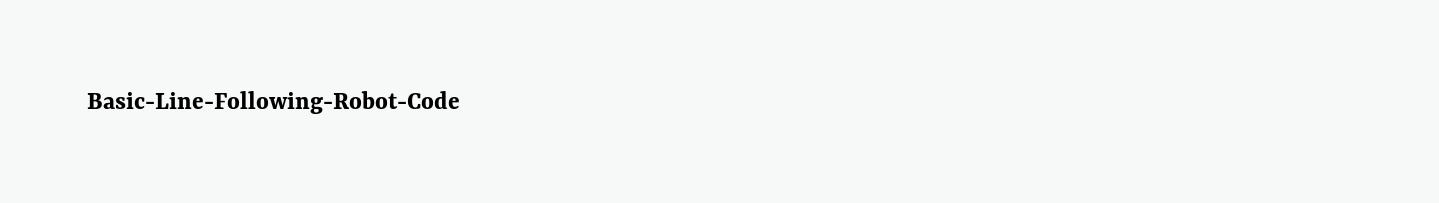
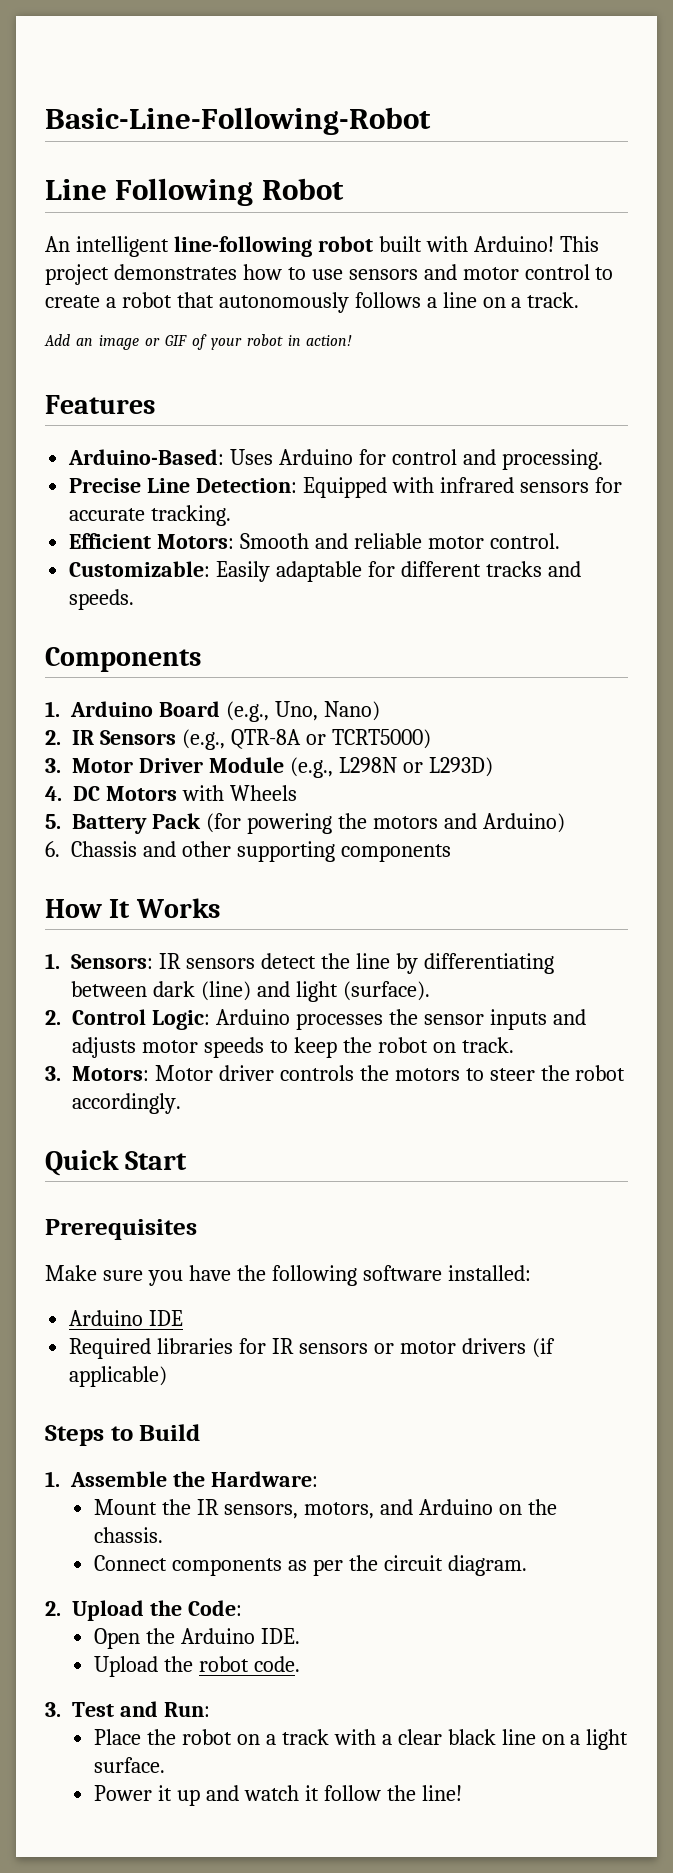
[87,91,460,114] Basic-Line-Following-Robot-Code -> [45,107,431,135] [45,178,344,206] [45,236,599,257] [45,264,614,285] [45,292,580,313] [44,334,353,350] [45,395,155,414] [68,449,603,470] [69,477,622,498] [69,505,232,526] [69,533,560,549] [69,561,581,582] [69,589,135,610] [45,647,201,672] [45,701,380,722] [45,729,431,750] [45,757,493,778] [45,785,297,801] [45,813,565,834] [45,841,451,862] [45,898,220,918] [45,953,554,974] [71,981,430,1002] [45,1009,586,1030] [72,1037,514,1058] [45,1065,626,1081] [72,1093,181,1114] [45,1150,188,1176] [45,1219,197,1240] [45,1265,531,1286] [69,1310,184,1326] [69,1338,555,1359] [69,1366,168,1387] [45,1424,201,1446] [45,1471,318,1487] [94,1499,557,1519] [94,1527,164,1543] [94,1555,527,1576] [45,1600,242,1621] [94,1628,300,1649] [94,1656,300,1677] [45,1701,210,1717] [94,1729,629,1750] [94,1757,166,1773] [94,1785,462,1806] Basic-Line-Following-Robot // Line Following Robot // An intelligent line-following robot built with Arduino! This project demonstrates how to use sensors and motor control to create a robot that autonomously follows a line on a track. // Add an image or GIF of your robot in action! // Features // Arduino-Based: Uses Arduino for control and processing. // Precise Line Detection: Equipped with infrared sensors for accurate tracking. // Efficient Motors: Smooth and reliable motor control. // Customizable: Easily adaptable for different tracks and speeds. // Components // 1. Arduino Board (e.g., Uno, Nano) // 2. IR Sensors (e.g., QTR-8A or TCRT5000) // 3. Motor Driver Module (e.g., L298N or L293D) // 4. DC Motors with Wheels // 5. Battery Pack (for powering the motors and Arduino) // 6. Chassis and other supporting components // How It Works // 1. Sensors: IR sensors detect the line by differentiating between dark (line) and light (surface). // 2. Control Logic: Arduino processes the sensor inputs and adjusts motor speeds to keep the robot on track. // 3. Motors: Motor driver controls the motors to steer the robot accordingly. // Quick Start // Prerequisites // Make sure you have the following software installed: // Arduino IDE // Required libraries for IR sensors or motor drivers (if applicable) // Steps to Build // 1. Assemble the Hardware: // Mount the IR sensors, motors, and Arduino on the chassis. // Connect components as per the circuit diagram. // 2. Upload the Code: // Open the Arduino IDE. // Upload the robot code. // 3. Test and Run: // Place the robot on a track with a clear black line on a light surface. // Power it up and watch it follow the line!

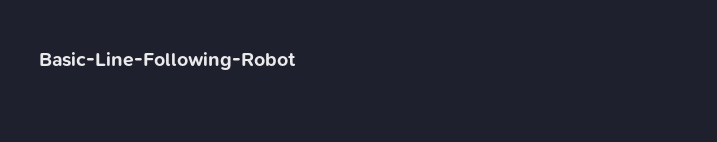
[45,178,344,206] [45,236,599,257] [45,264,614,285] [45,292,580,313] [44,334,353,350] [45,395,155,414] [68,449,603,470] [69,477,622,498] [69,505,232,526] [69,533,560,549] [69,561,581,582] [69,589,135,610] [45,647,201,672] [45,701,380,722] [45,729,431,750] [45,757,493,778] [45,785,297,801] [45,813,565,834] [45,841,451,862] [45,898,220,918] [45,953,554,974] [71,981,430,1002] [45,1009,586,1030] [72,1037,514,1058] [45,1065,626,1081] [72,1093,181,1114] [45,1150,188,1176] [45,1219,197,1240] [45,1265,531,1286] [69,1310,184,1326] [69,1338,555,1359] [69,1366,168,1387] [45,1424,201,1446] [45,1471,318,1487] [94,1499,557,1519] [94,1527,164,1543] [94,1555,527,1576] [45,1600,242,1621] [94,1628,300,1649] [94,1656,300,1677] [45,1701,210,1717] [94,1729,629,1750] [94,1757,166,1773] [94,1785,462,1806] // Line Following Robot // An intelligent line-following robot built with Arduino! This project demonstrates how to use sensors and motor control to create a robot that autonomously follows a line on a track. // Add an image or GIF of your robot in action! // Features // Arduino-Based: Uses Arduino for control and processing. // Precise Line Detection: Equipped with infrared sensors for accurate tracking. // Efficient Motors: Smooth and reliable motor control. // Customizable: Easily adaptable for different tracks and speeds. // Components // 1. Arduino Board (e.g., Uno, Nano) // 2. IR Sensors (e.g., QTR-8A or TCRT5000) // 3. Motor Driver Module (e.g., L298N or L293D) // 4. DC Motors with Wheels // 5. Battery Pack (for powering the motors and Arduino) // 6. Chassis and other supporting components // How It Works // 1. Sensors: IR sensors detect the line by differentiating between dark (line) and light (surface). // 2. Control Logic: Arduino processes the sensor inputs and adjusts motor speeds to keep the robot on track. // 3. Motors: Motor driver controls the motors to steer the robot accordingly. // Quick Start // Prerequisites // Make sure you have the following software installed: // Arduino IDE // Required libraries for IR sensors or motor drivers (if applicable) // Steps to Build // 1. Assemble the Hardware: // Mount the IR sensors, motors, and Arduino on the chassis. // Connect components as per the circuit diagram. // 2. Upload the Code: // Open the Arduino IDE. // Upload the robot code. // 3. Test and Run: // Place the robot on a track with a clear black line on a light surface. // Power it up and watch it follow the line! -> (296, 61) none

